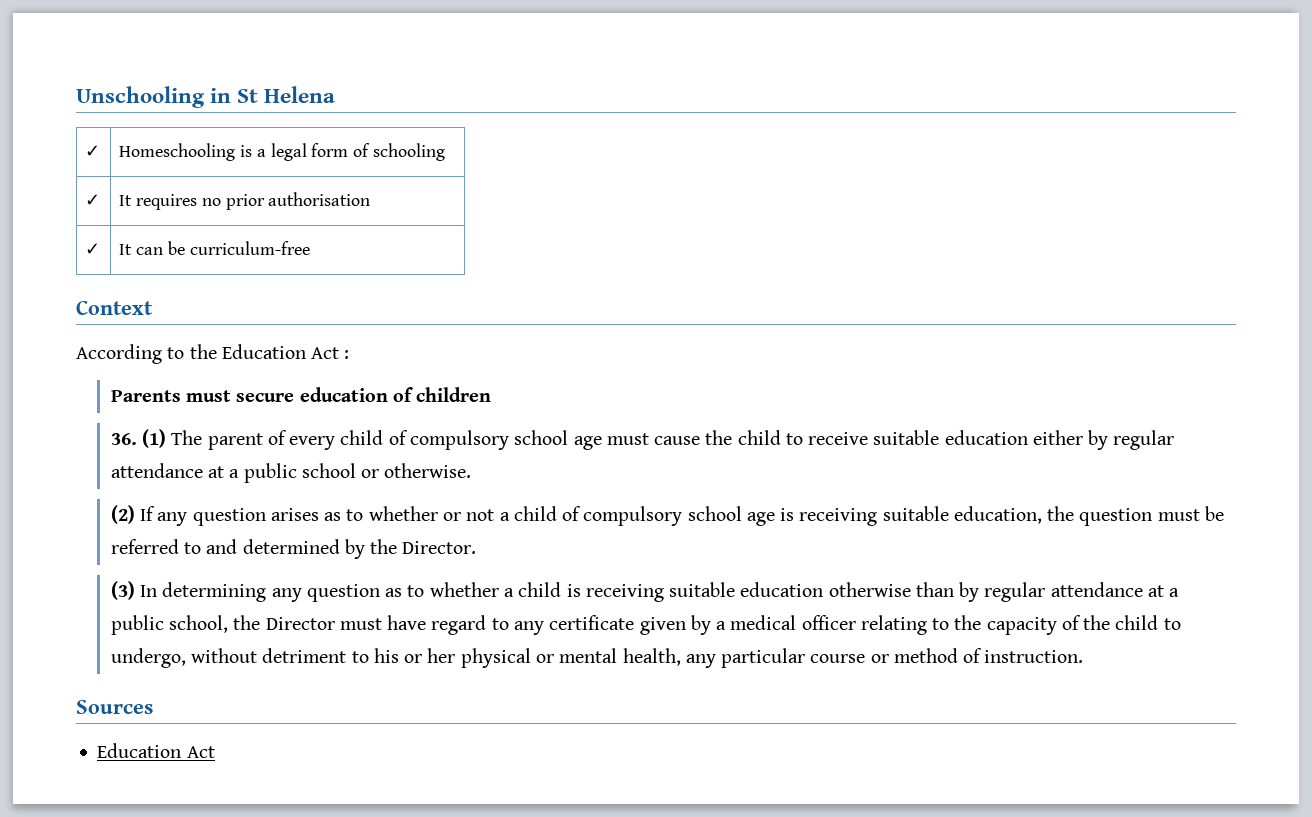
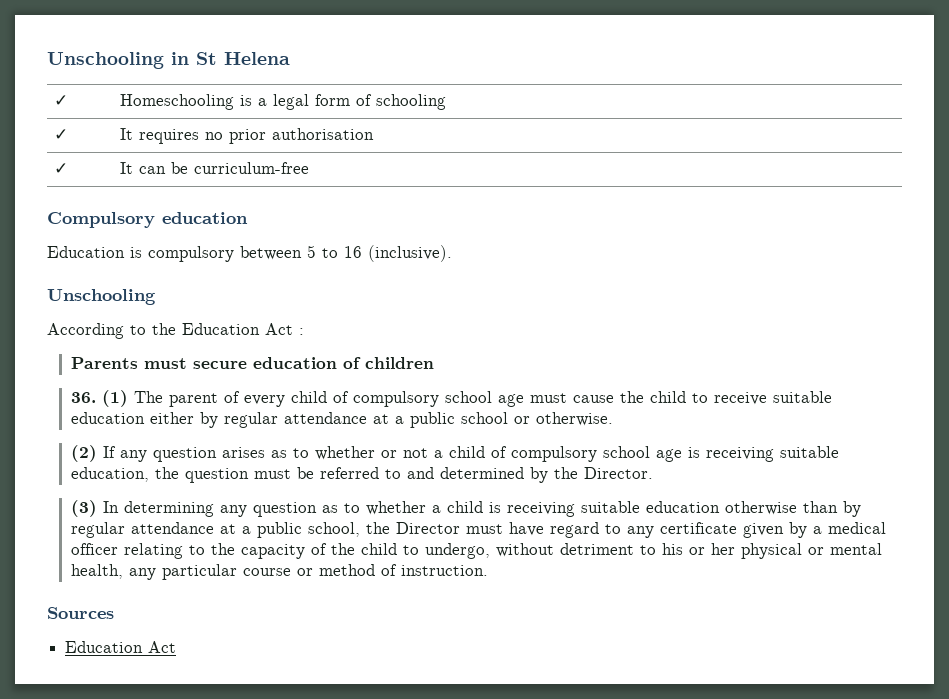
[76,300,153,315] Context -> [47,212,248,228] [47,245,452,262] [47,289,156,305] Compulsory education // Education is compulsory between 5 to 16 (inclusive). // Unschooling

